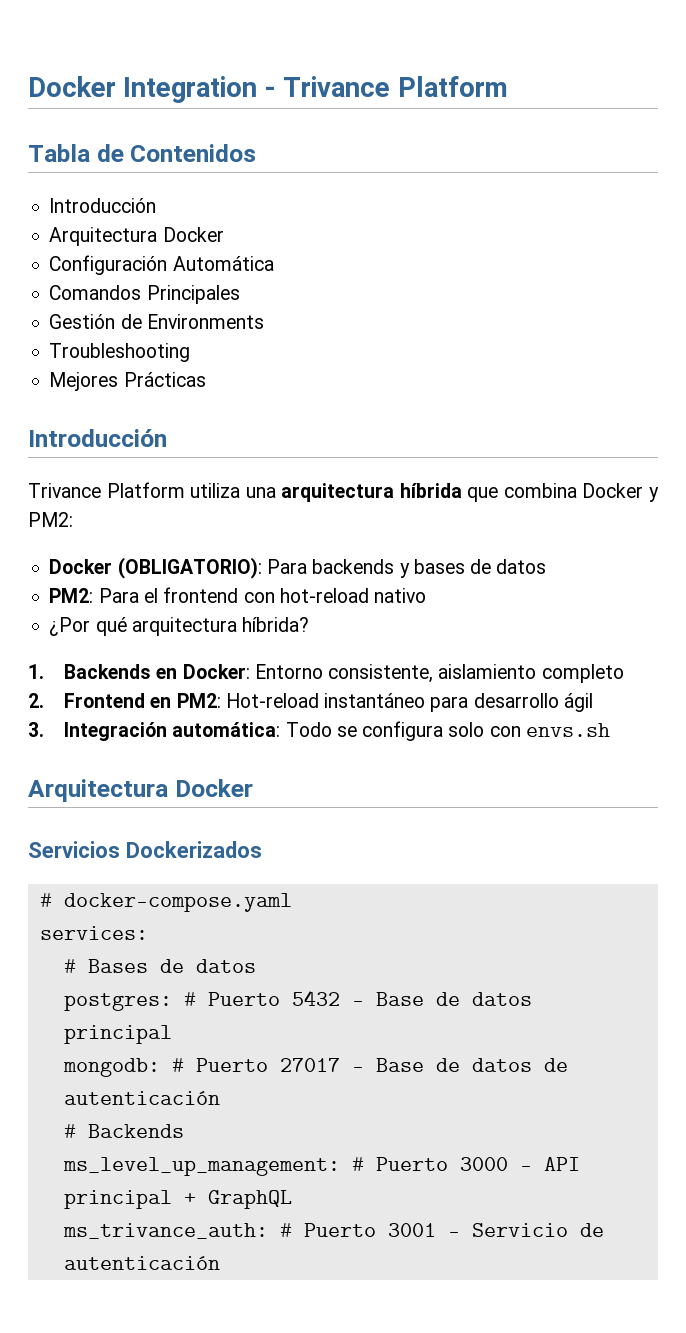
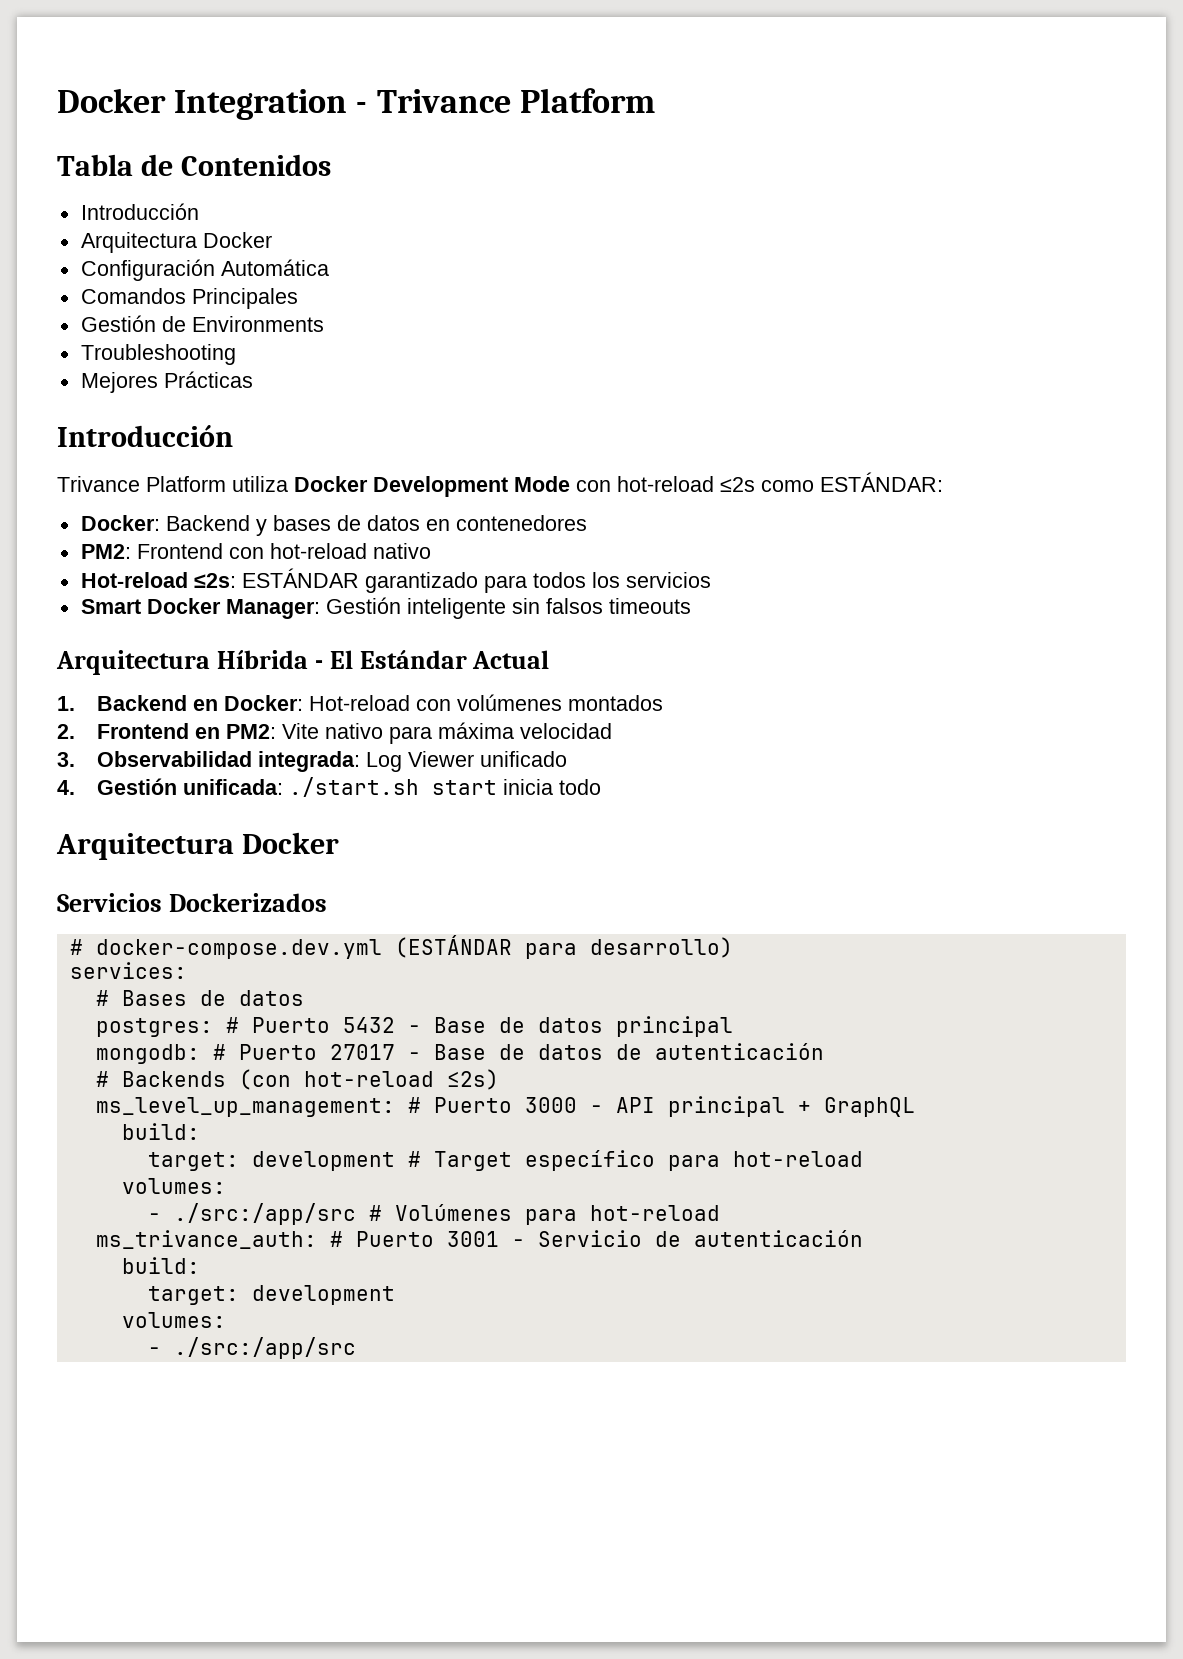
[245,483,659,502] [28,512,73,527] [49,557,395,579] una arquitectura híbrida que combina Docker y PM2: // Docker (OBLIGATORIO): Para backends -> [294,472,943,497] [80,515,250,531] Docker Development Mode con hot-reload ≤2s como ESTÁNDAR: // Docker: Backend
[49,587,239,603] // PM2: Para el frontend -> [425,515,587,531] [80,543,223,559] en contenedores // PM2: Frontend
[49,617,310,636] ¿Por qué arquitectura híbrida? -> [80,568,711,593] [80,597,691,619] [56,650,550,675] Hot-reload ≤2s: ESTÁNDAR garantizado para todos los servicios // Smart Docker Manager: Gestión inteligente sin falsos timeouts // Arquitectura Híbrida - El Estándar Actual
[64,664,152,679] Backends -> [96,695,187,711] Backend
[254,664,624,683] Entorno consistente, aislamiento completo -> [308,694,663,711] Hot-reload con volúmenes montados
[225,693,593,712] [28,721,610,741] Hot-reload instantáneo para desarrollo ágil // 3. Integración automática: Todo se configura solo con envs.sh -> [281,722,612,744] [57,751,567,772] [57,777,601,797] Vite nativo para máxima velocidad // 3. Observabilidad integrada: Log Viewer unificado // 4. Gestión unificada: ./start.sh start inicia todo
[63,893,292,912] docker-compose.yaml -> [95,935,733,959] docker-compose.dev.yml (ESTÁNDAR para desarrollo)
(184, 1131) none -> [238,1069,499,1090] (con hot-reload ≤2s)
(292, 1199) none -> [121,1123,200,1140] [147,1150,863,1171] [121,1178,226,1194] [147,1203,720,1225] // build: // target: development # Target específico para hot-reload // volumes: // - ./src:/app/src # Volúmenes para hot-reload
(220, 1263) none -> [121,1257,200,1274] [147,1285,395,1305] [121,1312,226,1328] [147,1337,356,1359] // build: // target: development // volumes: // - ./src:/app/src

